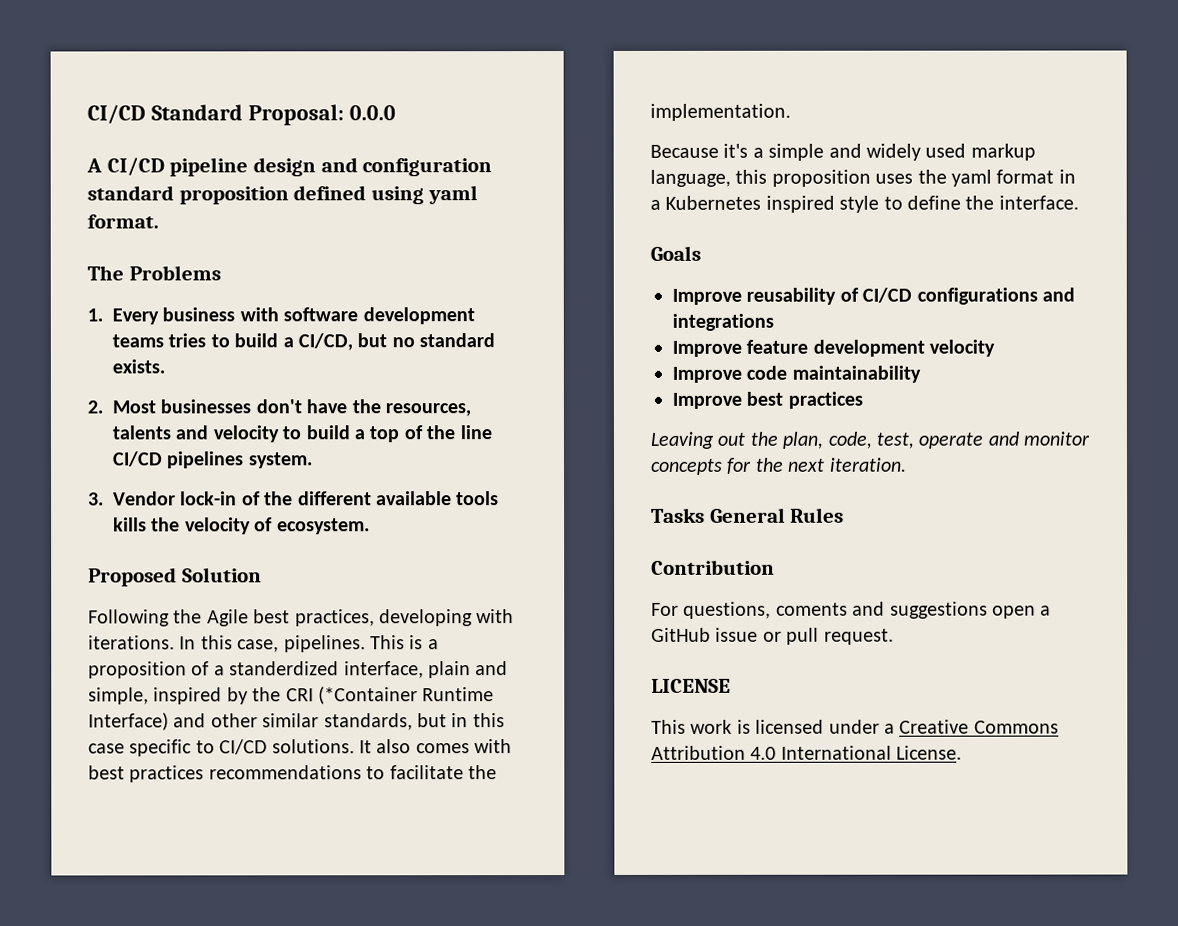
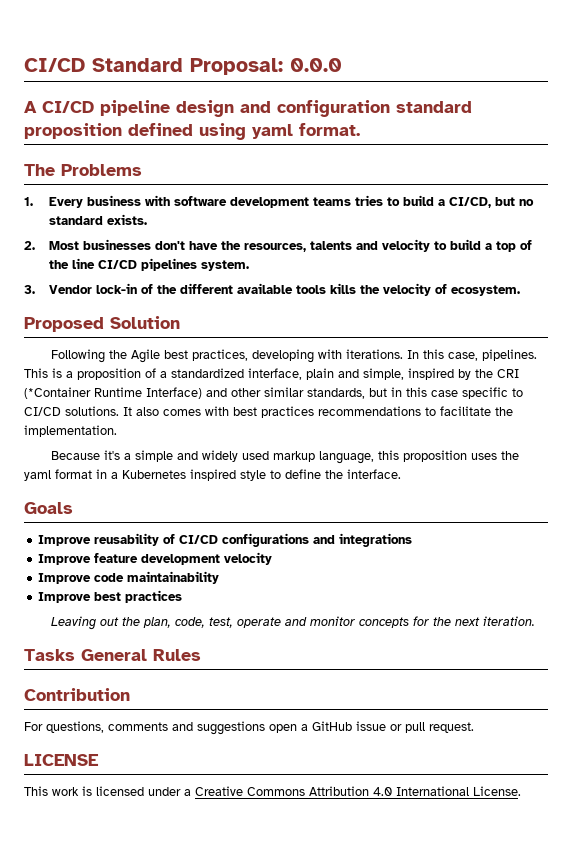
[229,661,340,676] standerdized -> [171,368,244,378] standardized
[775,602,848,616] coments -> [108,722,168,731] comments

